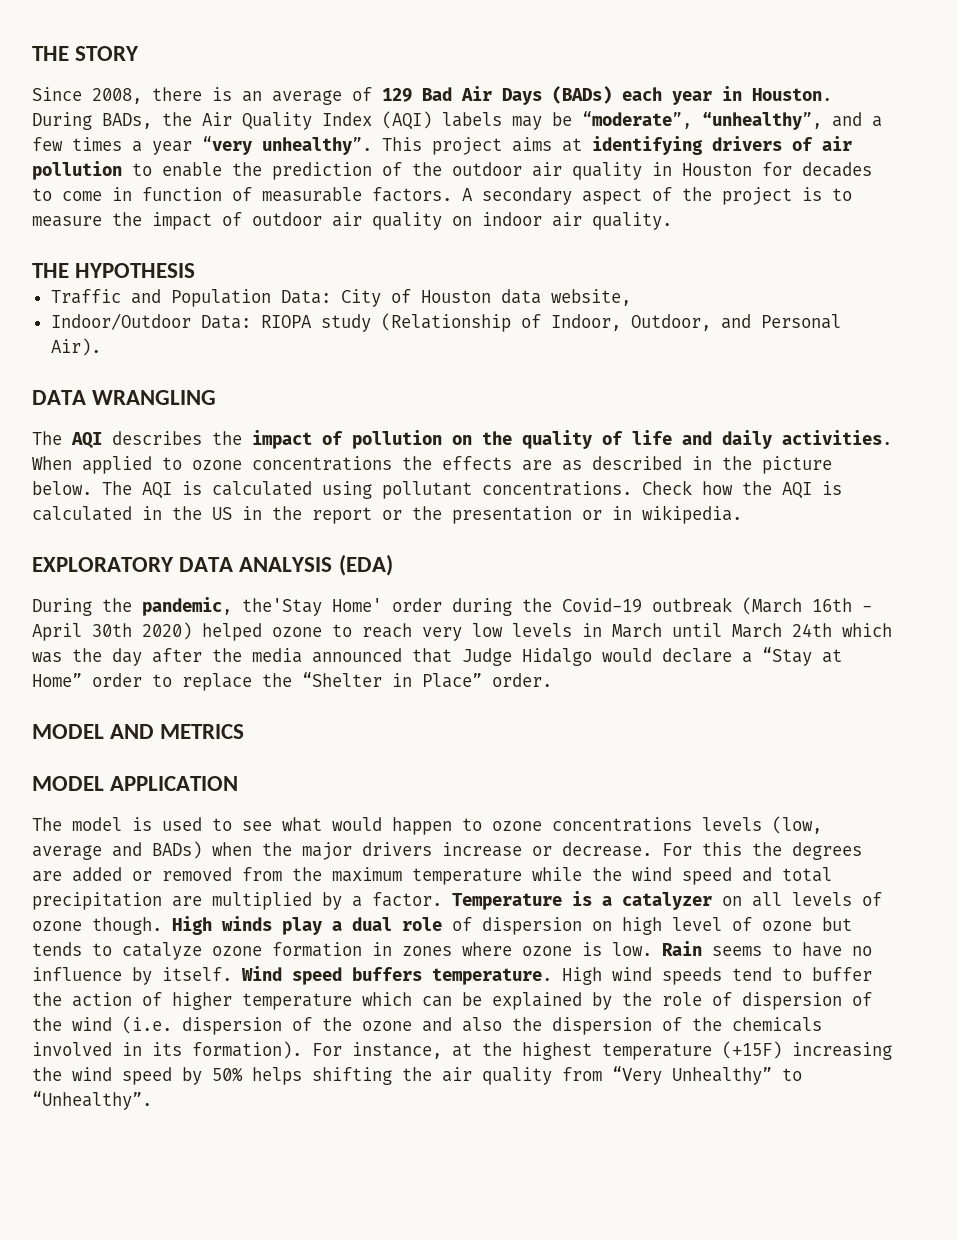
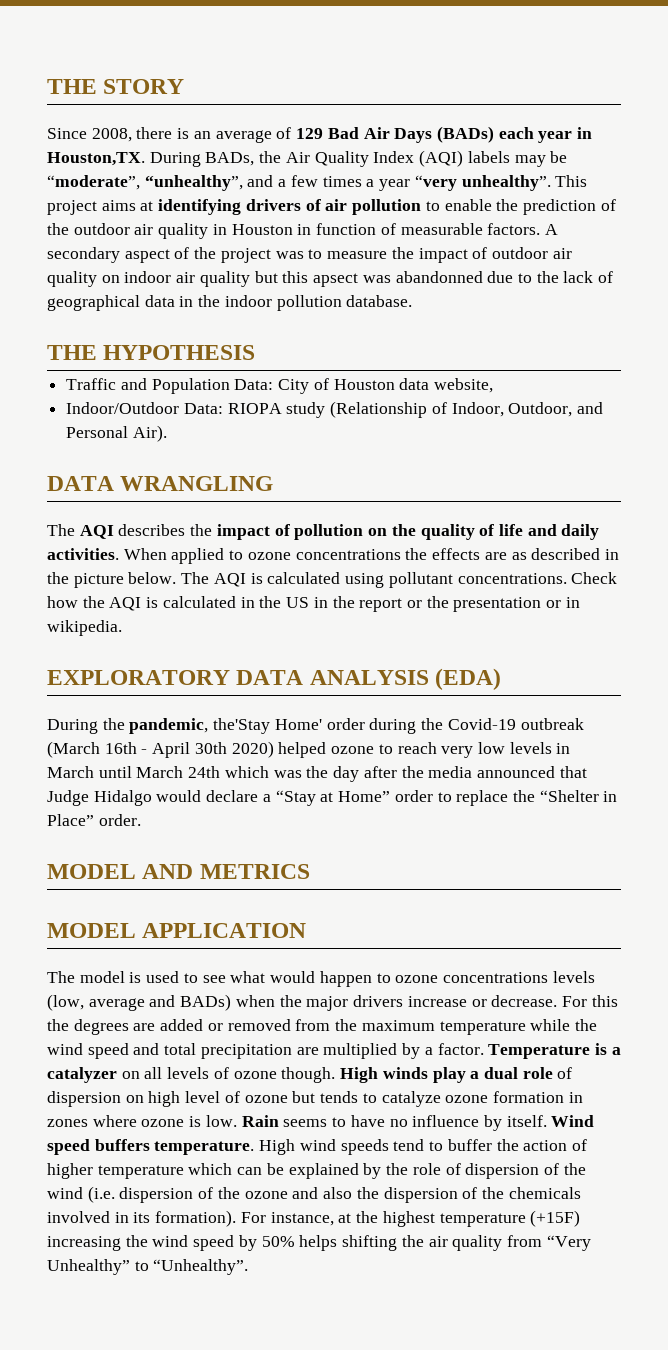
[752,88,832,101] Houston. -> [47,152,145,166] Houston,TX.
[762,162,872,177] [32,188,102,201] for decades to come -> (293, 229) none
[802,187,822,201] is -> [275,251,304,259] was
[592,212,672,230] quality. -> [199,271,614,287] [47,295,413,311] quality but this apsect was abandonned due to the lack of geographical data in the indoor pollution database.

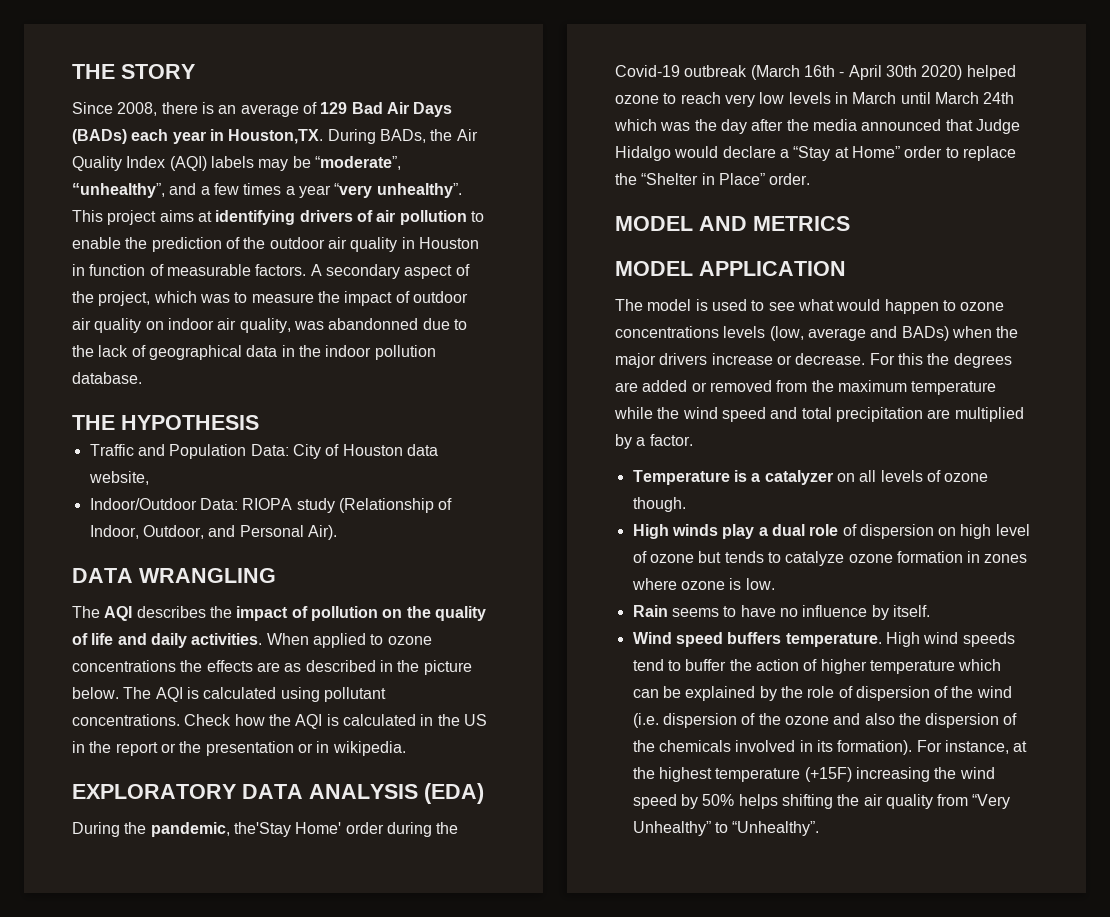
[220,248,271,263] project -> [98,291,197,306] project, which
[199,271,359,287] quality but this apsect -> [239,318,291,333] quality,
(484, 1049) none -> (693, 440) //
(336, 1075) none -> (686, 504) //
(237, 1121) none -> (775, 584) //
(547, 1121) none -> (930, 611) //

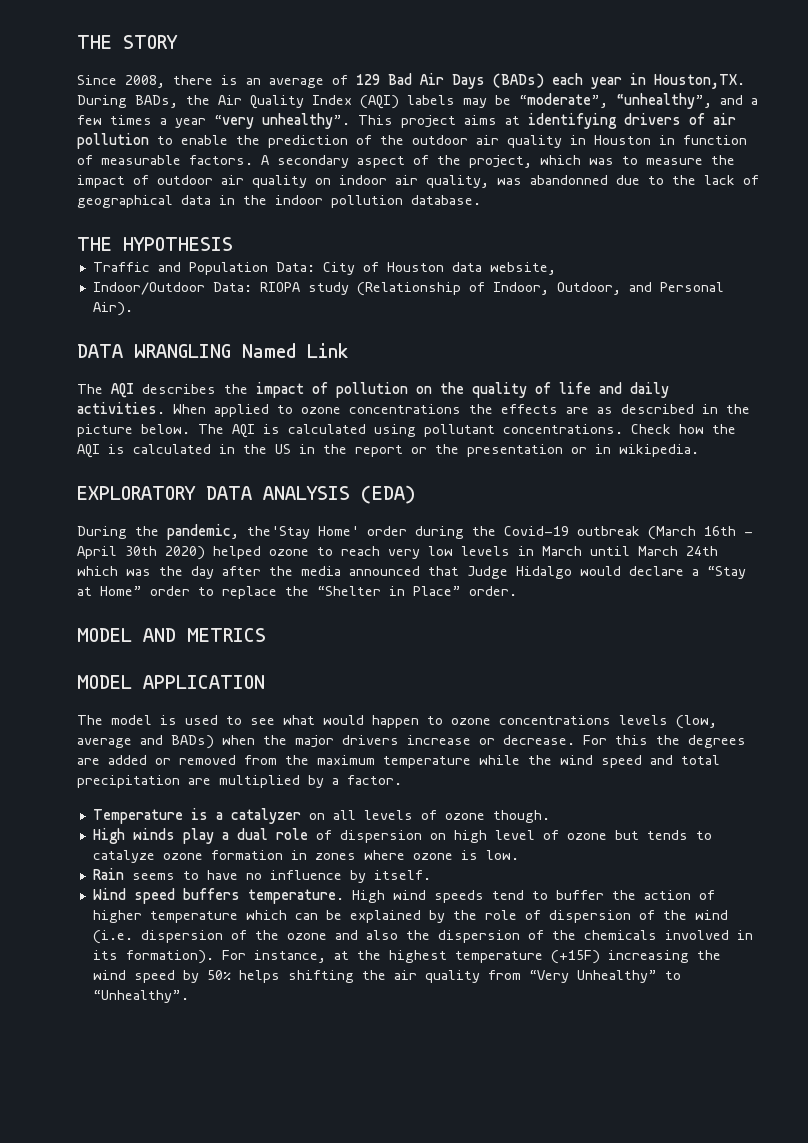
(276, 575) none -> [242,343,349,358] Named Link

